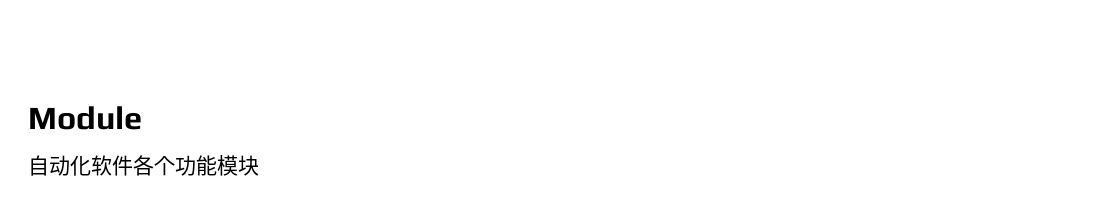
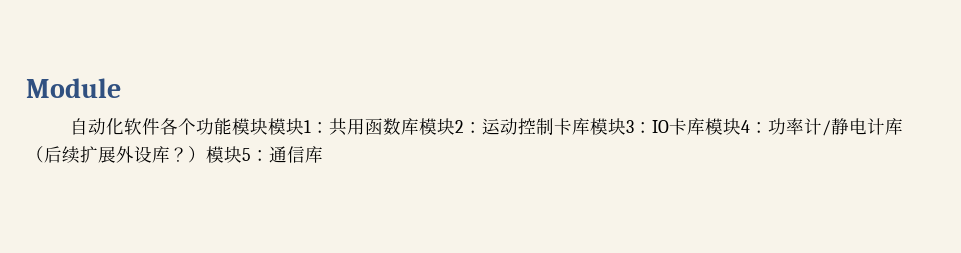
(259, 165) none -> [267,118,903,136] [26,146,323,164] 模块1：共用函数库模块2：运动控制卡库模块3：IO卡库模块4：功率计/静电计库（后续扩展外设库？）模块5：通信库

